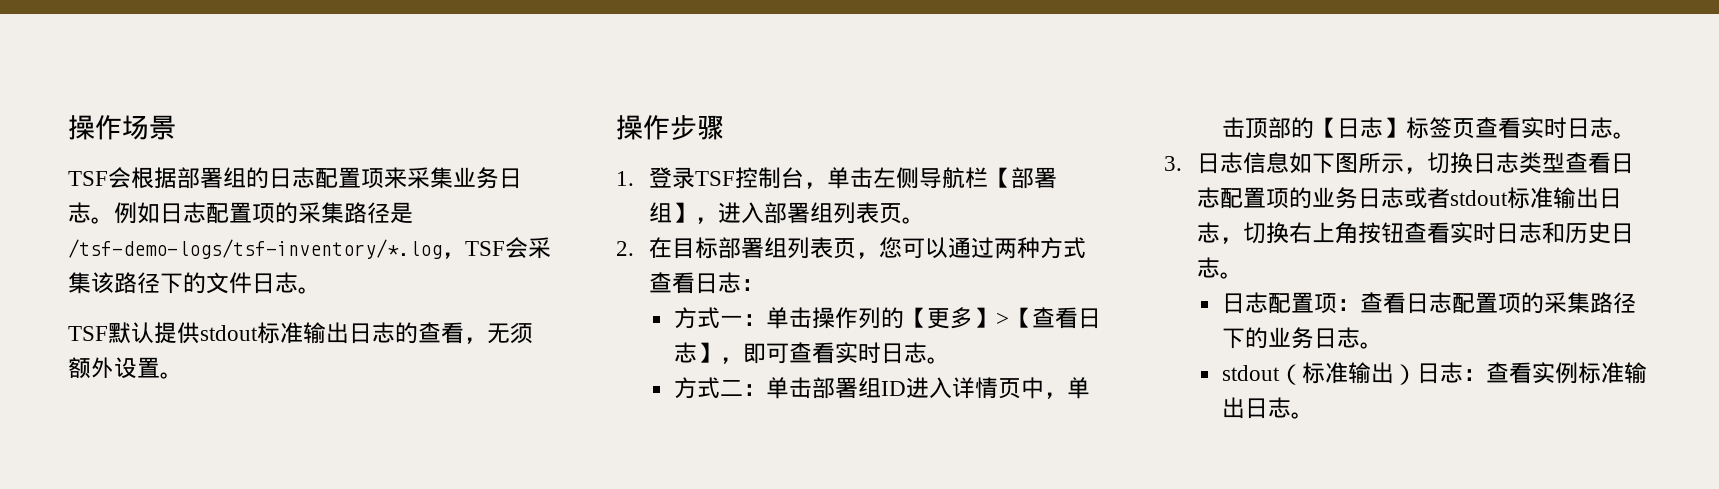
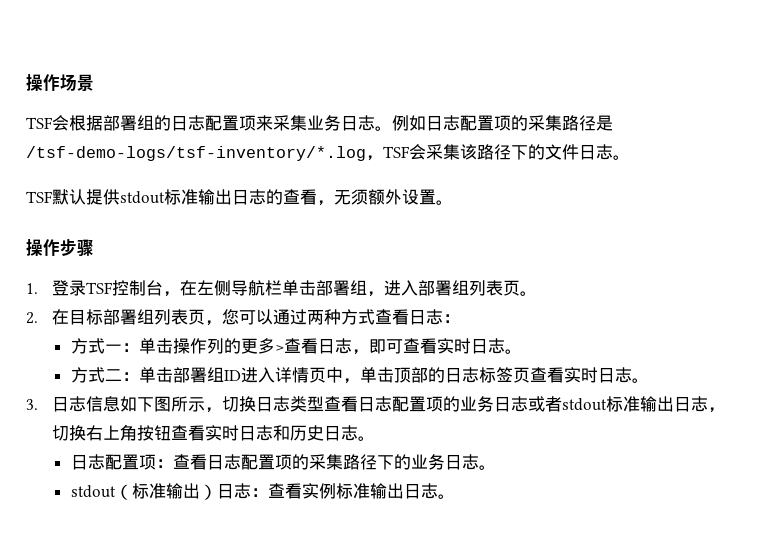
[826,167,873,189] 单击 -> [180,280,198,296] 在
[987,167,1057,189] [648,202,695,223] 【部署组】 -> [282,280,368,296] 单击部署组
[903,307,1101,329] [673,342,720,363] 【更多】>【查看日志】 -> [240,338,352,354] 更多>查看日志
[1313,117,1406,139] 【日志】 -> [444,367,479,383] 日志

